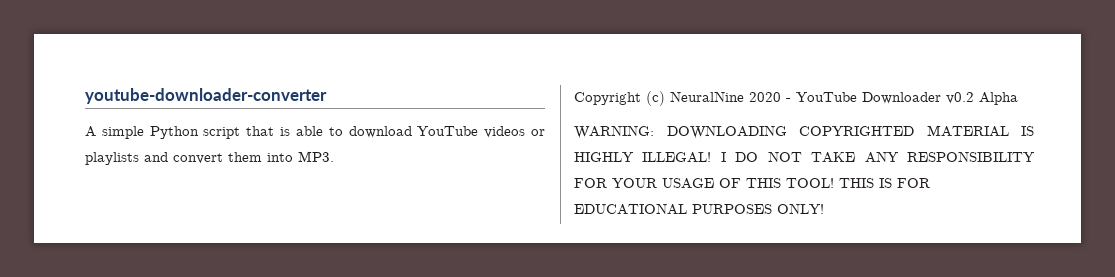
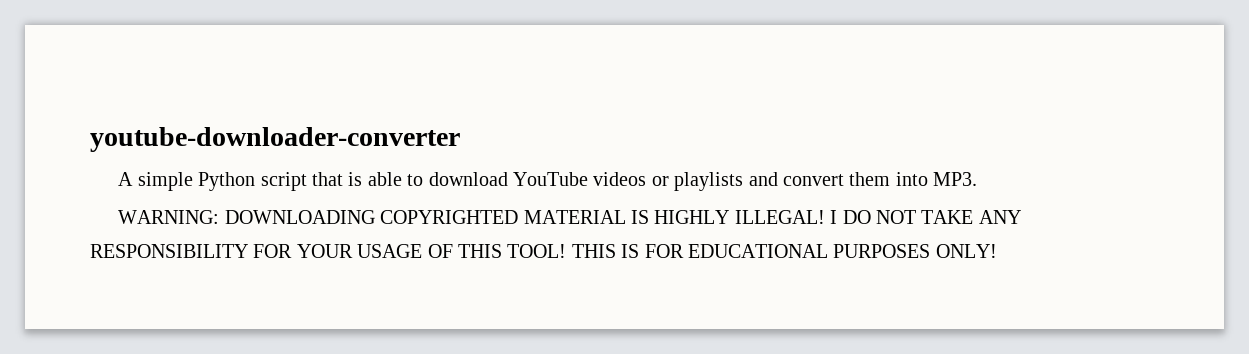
[574,91,1018,106] // Copyright (c) NeuralNine 2020 - YouTube Downloader v0.2 Alpha -> (978, 179) none

